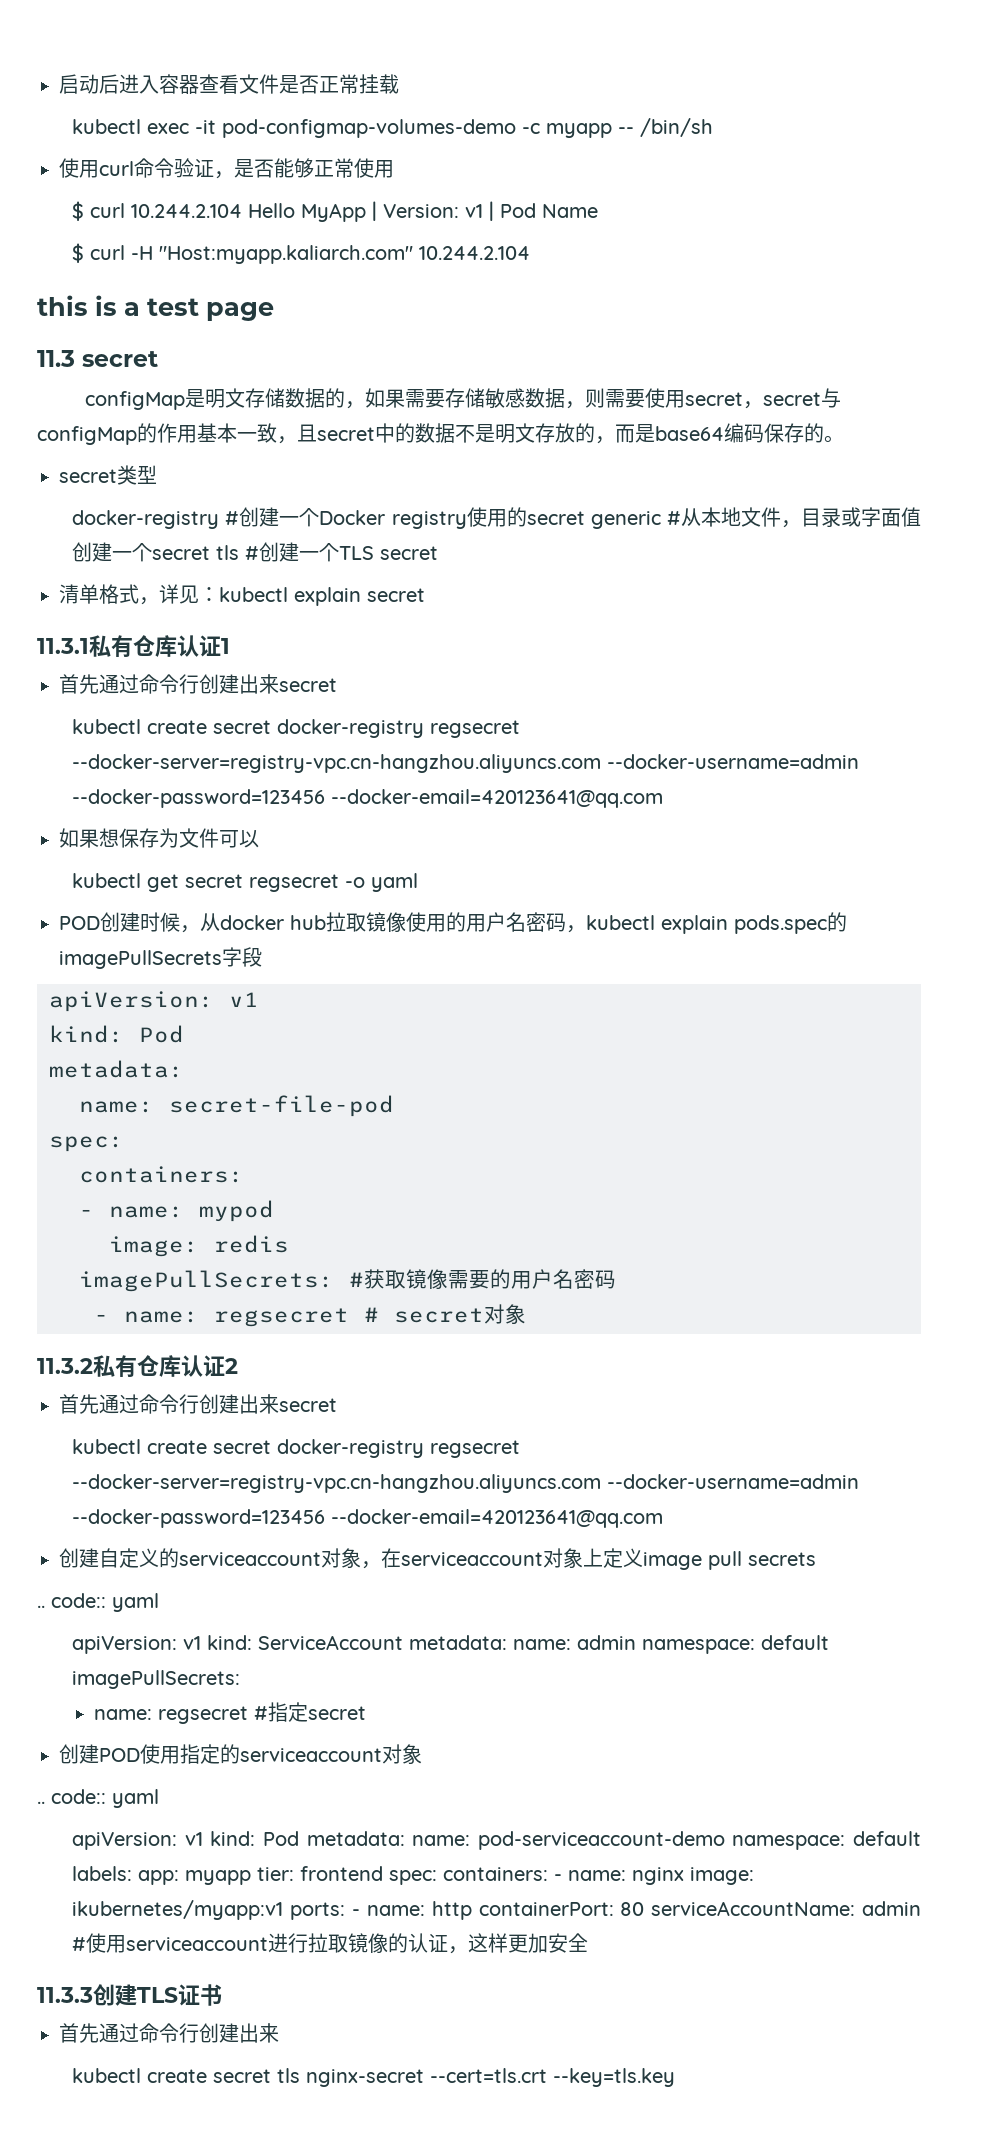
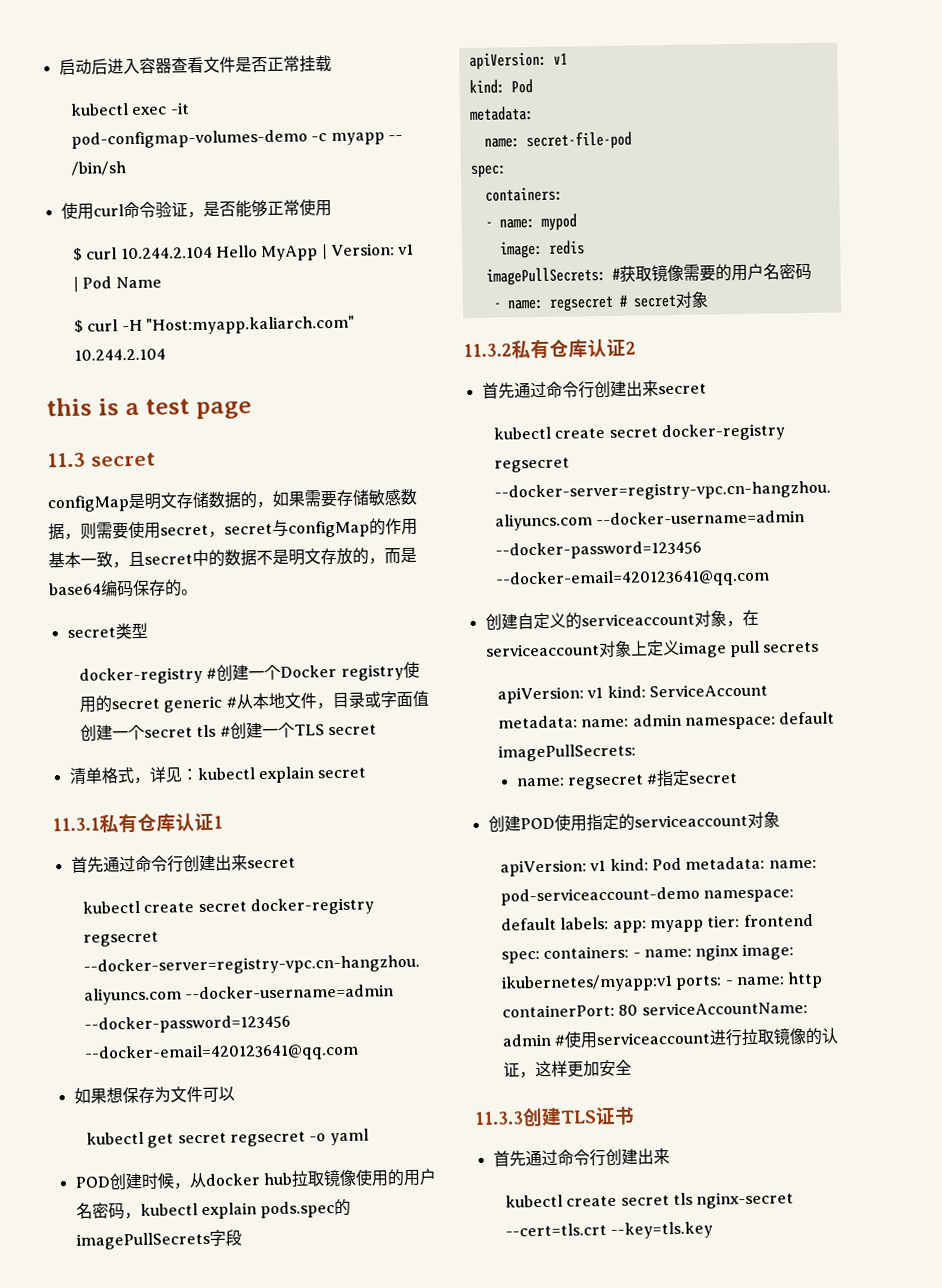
[37,1593,159,1612] // .. code:: yaml -> (820, 647) none
[37,1789,159,1808] // .. code:: yaml -> (780, 819) none

